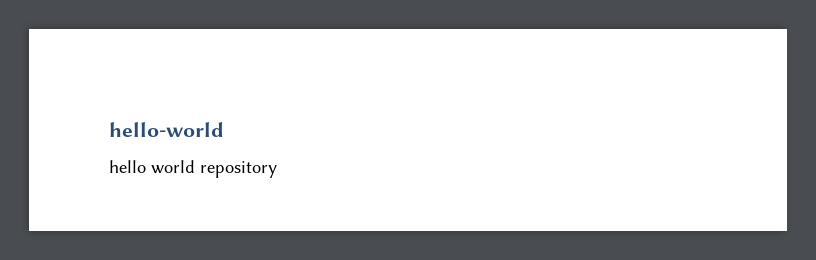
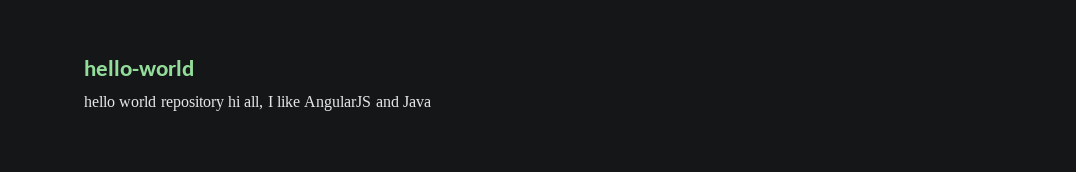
(277, 169) none -> [227,96,431,111] hi all, I like AngularJS and Java

